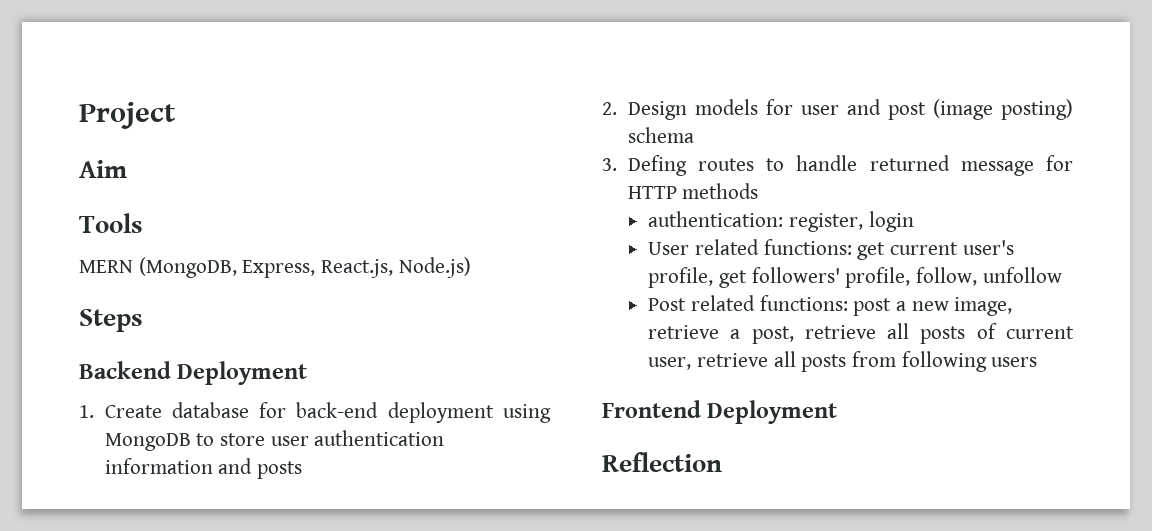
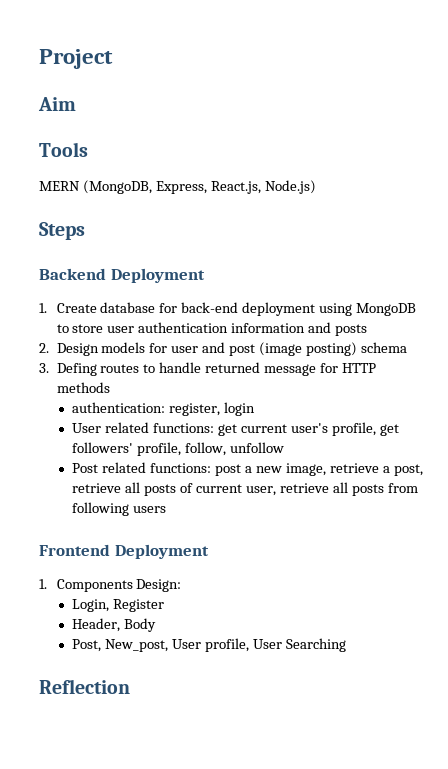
(838, 412) none -> [39,579,182,592] [72,599,165,612] [72,618,157,632] [72,638,347,652] // 1. Components Design: // Login, Register // Header, Body // Post, New_post, User profile, User Searching

